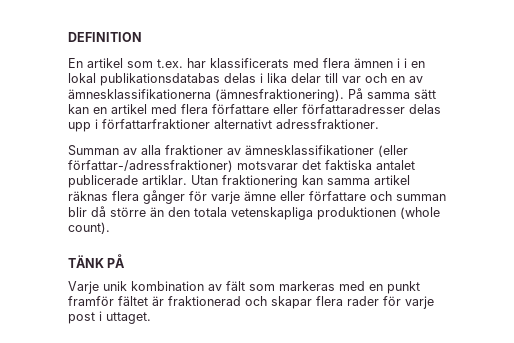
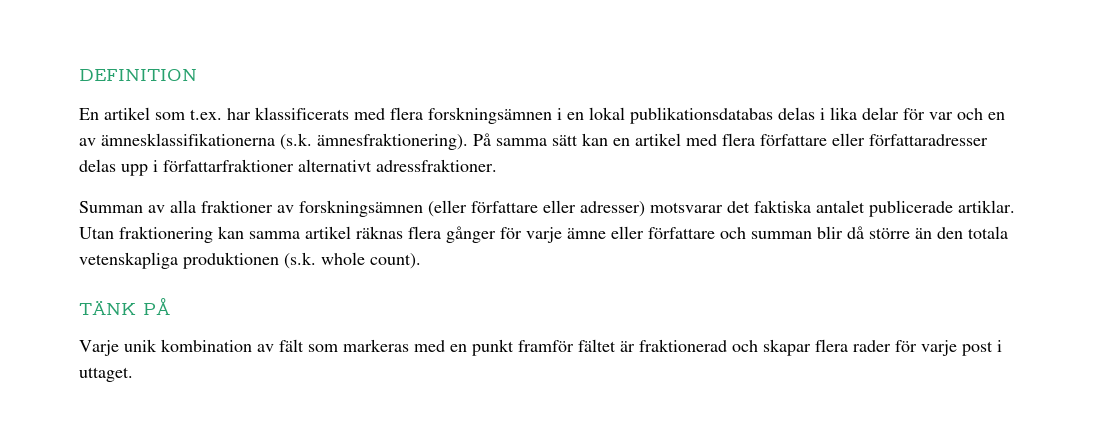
[354,58,400,68] ämnen i -> [428,107,552,124] forskningsämnen
[325,73,338,83] till -> [903,108,925,120] för
[215,89,344,102] (ämnesfraktionering). -> [280,133,468,150] (s.k. ämnesfraktionering).
[245,145,408,157] [68,160,233,172] ämnesklassifikationer (eller författar-/adressfraktioner) -> [299,200,645,217] forskningsämnen (eller författare eller adresser)
[400,207,440,219] (whole -> [284,252,365,269] (s.k. whole

